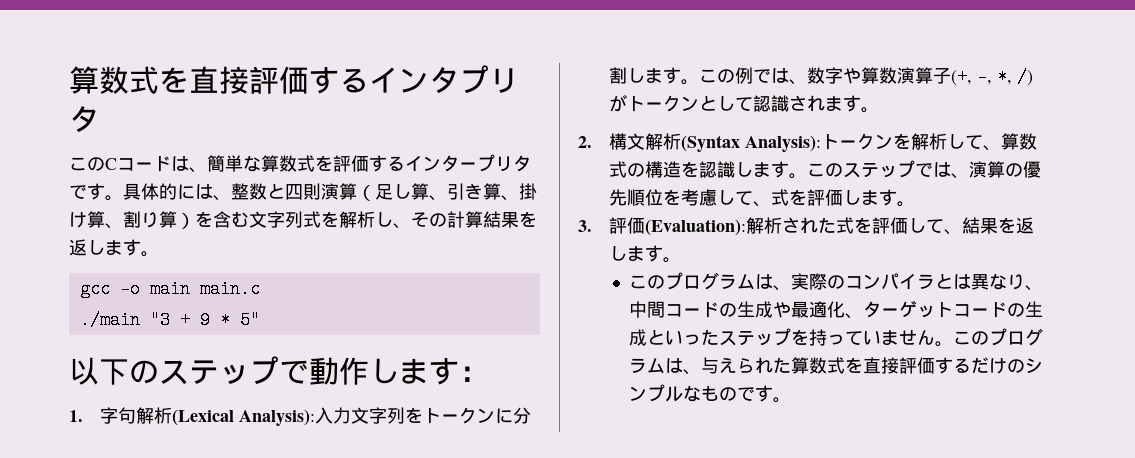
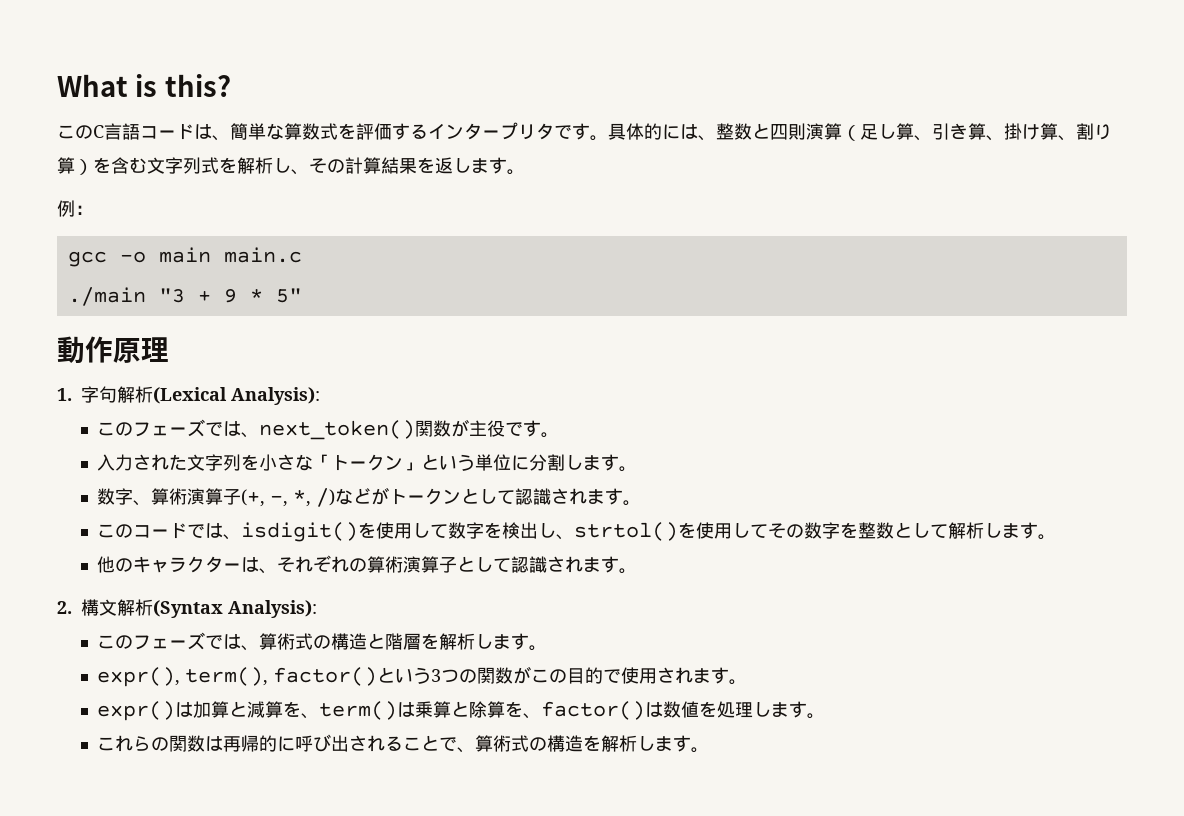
[69,65,519,94] [69,106,99,133] 算数式を直接評価するインタプリタ -> [57,74,231,97] What is this?
(117, 164) none -> [104,123,140,140] 言語
(159, 254) none -> [57,200,93,217] // 例：
[69,356,489,385] 以下のステップで動作します： -> [57,336,169,364] 動作原理
[315,407,532,424] [609,67,898,85] 入力文字列をトークンに分割します。この例では、数字や算数 -> [96,419,559,440] [96,454,637,472] [96,488,187,506] // このフェーズでは、next_token()関数が主役です。 // 入力された文字列を小さな「トークン」という単位に分割します。 // 数字、算術
(1034, 77) none -> [334,488,371,505] など
(880, 110) none -> [96,522,1056,542] [96,555,637,574] // このコードでは、isdigit()を使用して数字を検出し、strtol()を使用してその数字を整数として解析します。 // 他のキャラクターは、それぞれの算術演算子として認識されます。
[821,133,1038,151] [609,160,1042,179] [609,189,916,207] [578,217,1035,236] [609,245,682,263] [629,272,1044,291] [629,301,1044,319] [629,328,1044,347] [629,357,1044,375] [629,384,756,402] トークンを解析して、算数式の構造を認識します。このステップでは、演算の優先順位を考慮して、式を評価します。 // 3.評価(Evaluation):解析された式を評価して、結果を返します。 // このプログラムは、実際のコンパイラとは異なり、中間コードの生成や最適化、ターゲットコードの生成といったステップを持っていません。このプログラムは、与えられた算数式を直接評価するだけのシンプルなもので -> [96,632,547,651] [96,666,747,687] [96,701,825,721] [96,734,673,753] // このフェーズでは、算術式の構造と階層を解析します。 // expr(), term(), factor()という3つの関数がこの目的で使用されます。 // expr()は加算と減算を、term()は乗算と除算を、factor()は数値を処理します。 // これらの関数は再帰的に呼び出されることで、算術式の構造を解析しま

